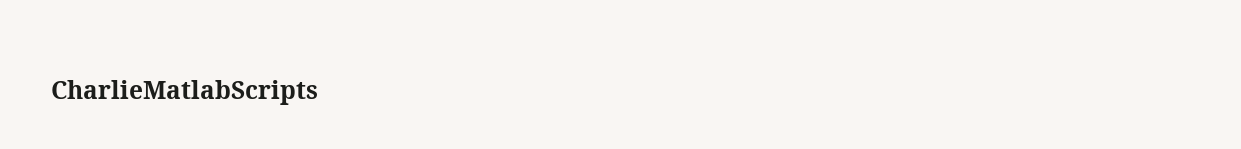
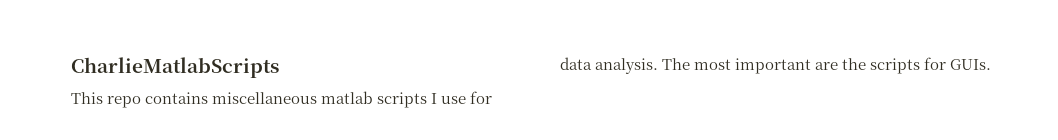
(318, 92) none -> [71,91,493,108] [560,57,992,74] // This repo contains miscellaneous matlab scripts I use for data analysis. The most important are the scripts for GUIs.

